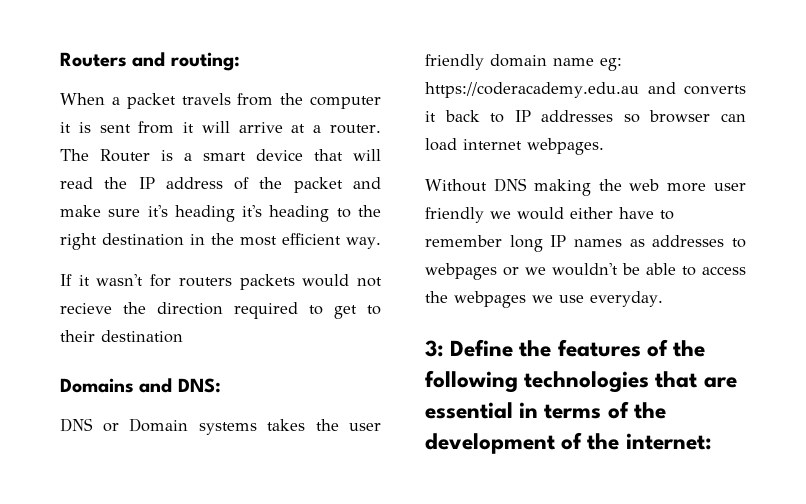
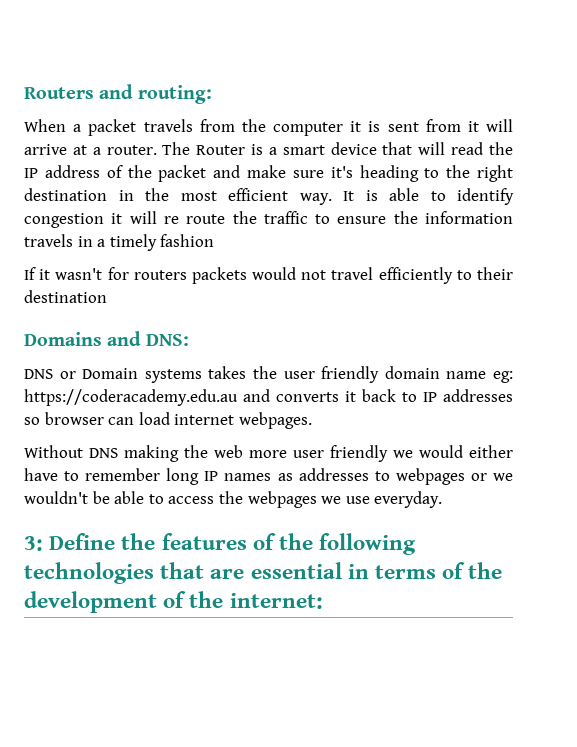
[242,205,330,222] it's heading -> (419, 173) none
(381, 243) none -> [343,188,514,205] [24,211,513,228] [24,234,215,251] It is able to identify congestion it will re route the traffic to ensure the information travels in a timely fashion
[60,302,357,319] recieve the direction required to get -> [331,267,453,284] travel efficiently

